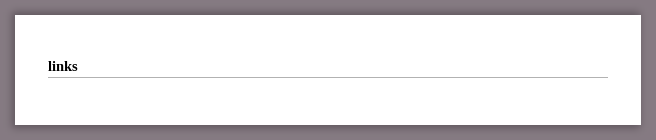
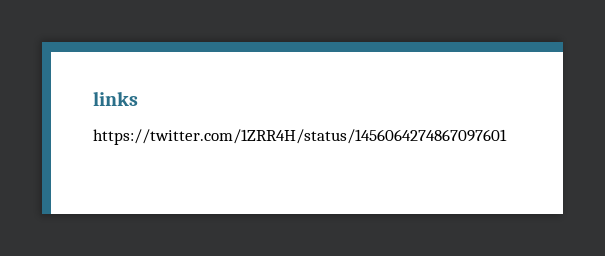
(78, 66) none -> [93,129,507,145] // https://twitter.com/1ZRR4H/status/1456064274867097601

